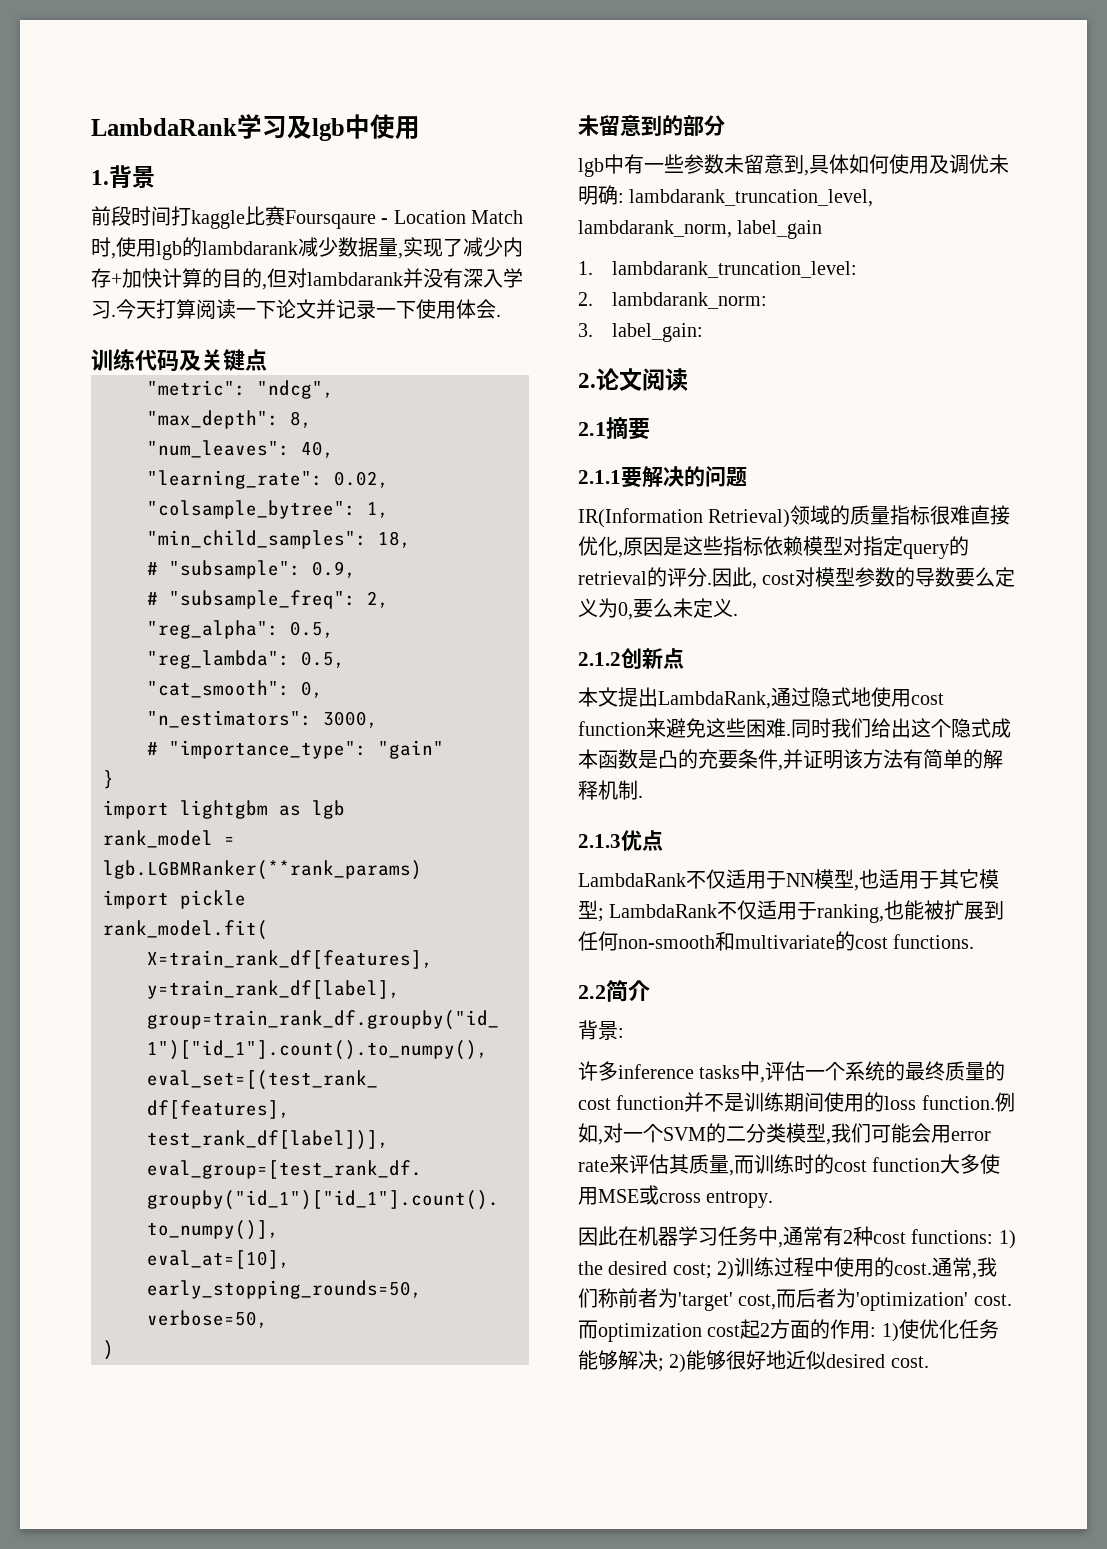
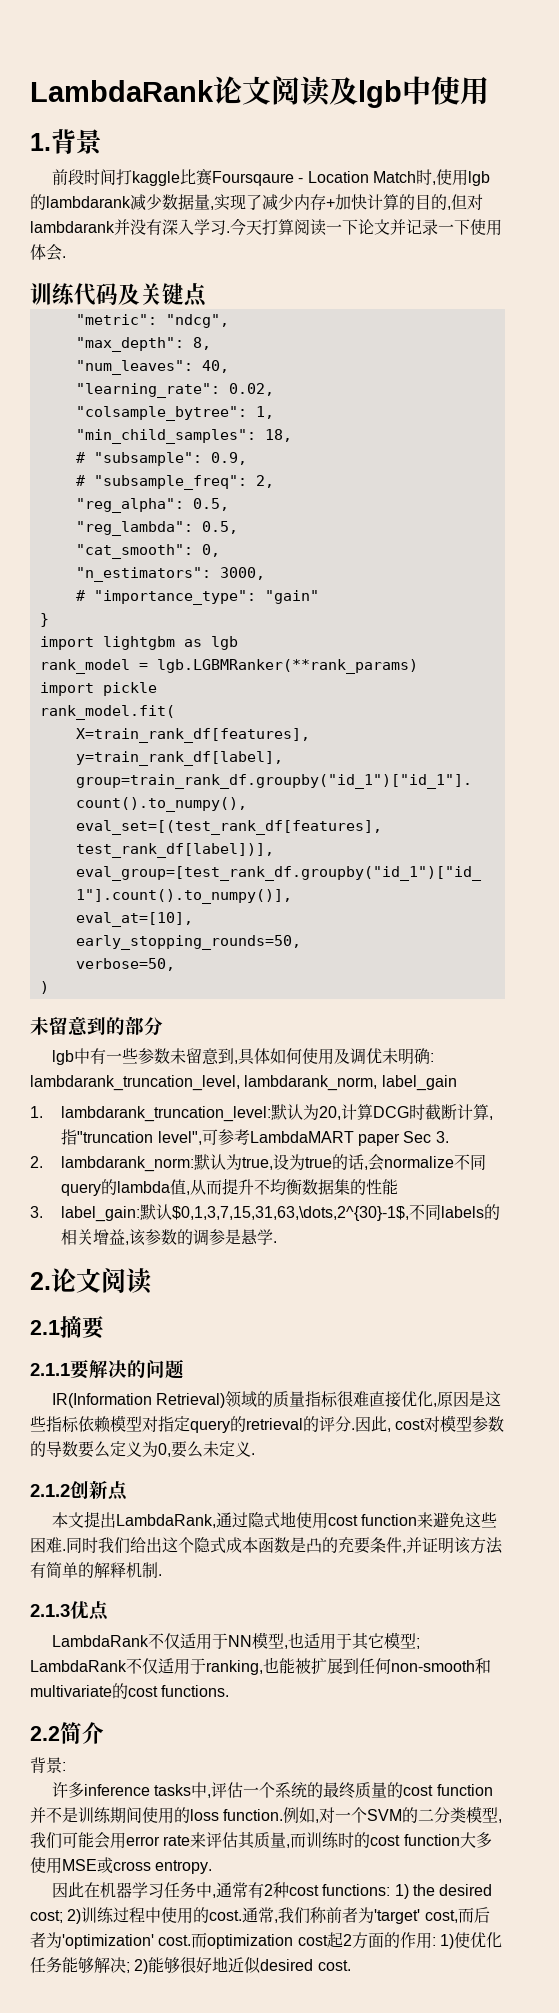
[91,114,287,139] LambdaRank学习 -> [30,76,330,106] LambdaRank论文阅读
[578,292,768,309] [578,323,704,342] // 2. lambdarank_norm: // 3. label_gain: -> [271,1104,494,1120] [61,1129,449,1146] [30,1154,487,1172] [61,1178,399,1196] [30,1204,501,1222] [61,1229,278,1246] 默认为20,计算DCG时截断计算,指"truncation level",可参考LambdaMART paper Sec 3. // 2. lambdarank_norm:默认为true,设为true的话,会normalize不同query的lambda值,从而提升不均衡数据集的性能 // 3. label_gain:默认$0,1,3,7,15,31,63,\dots,2^{30}-1$,不同labels的相关增益,该参数的调参是悬学.

